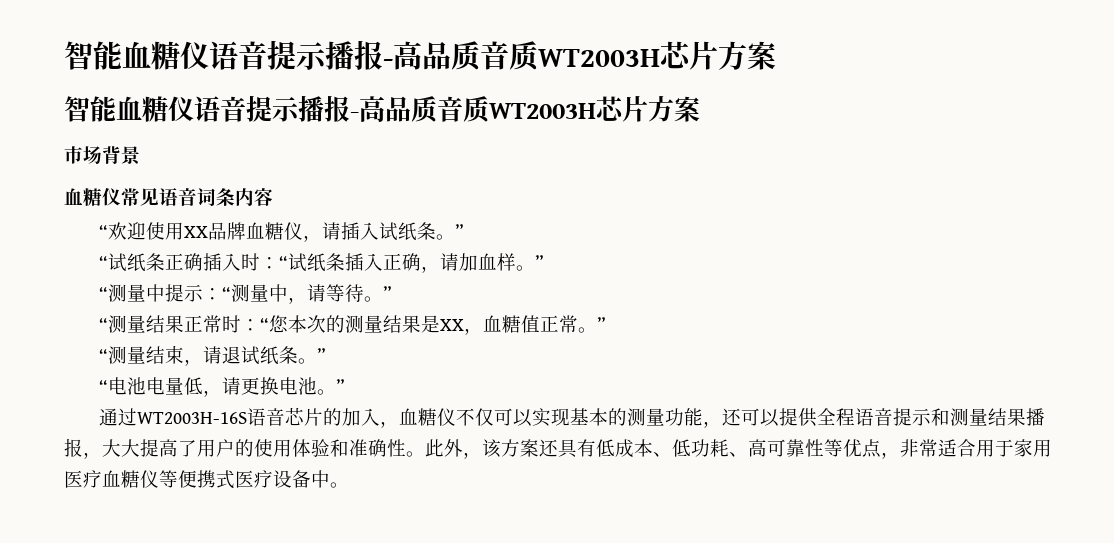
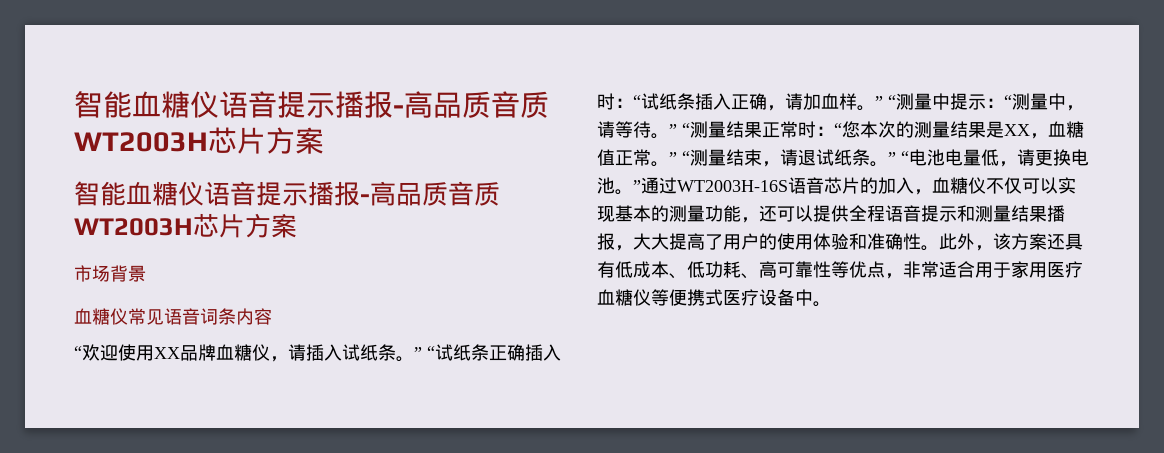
(465, 231) // -> (422, 353) none
(545, 262) // -> (883, 102) none
(393, 293) // -> (677, 130) none
(607, 324) // -> (677, 158) none
(327, 355) // -> (896, 158) none
(346, 386) // -> (641, 186) none

